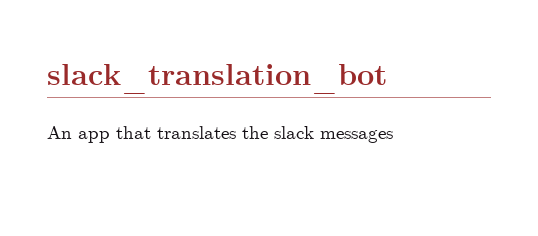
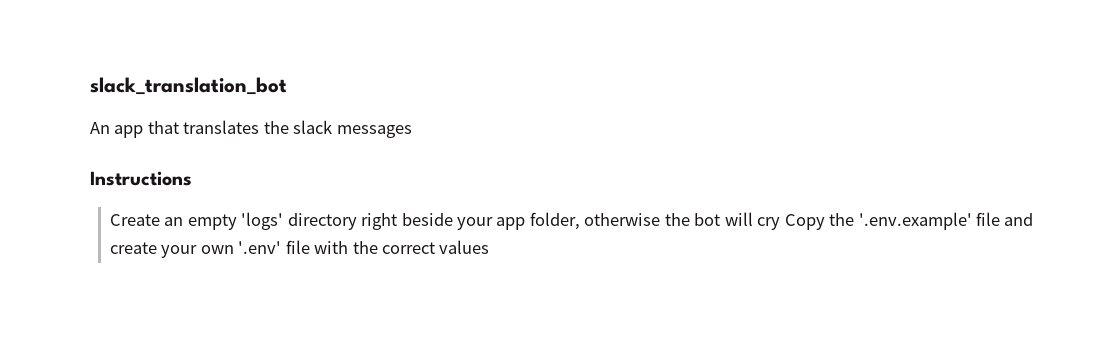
(393, 136) none -> [90,171,192,186] [109,212,1034,230] [109,240,490,258] // Instructions // Create an empty 'logs' directory right beside your app folder, otherwise the bot will cry Copy the '.env.example' file and create your own '.env' file with the correct values

